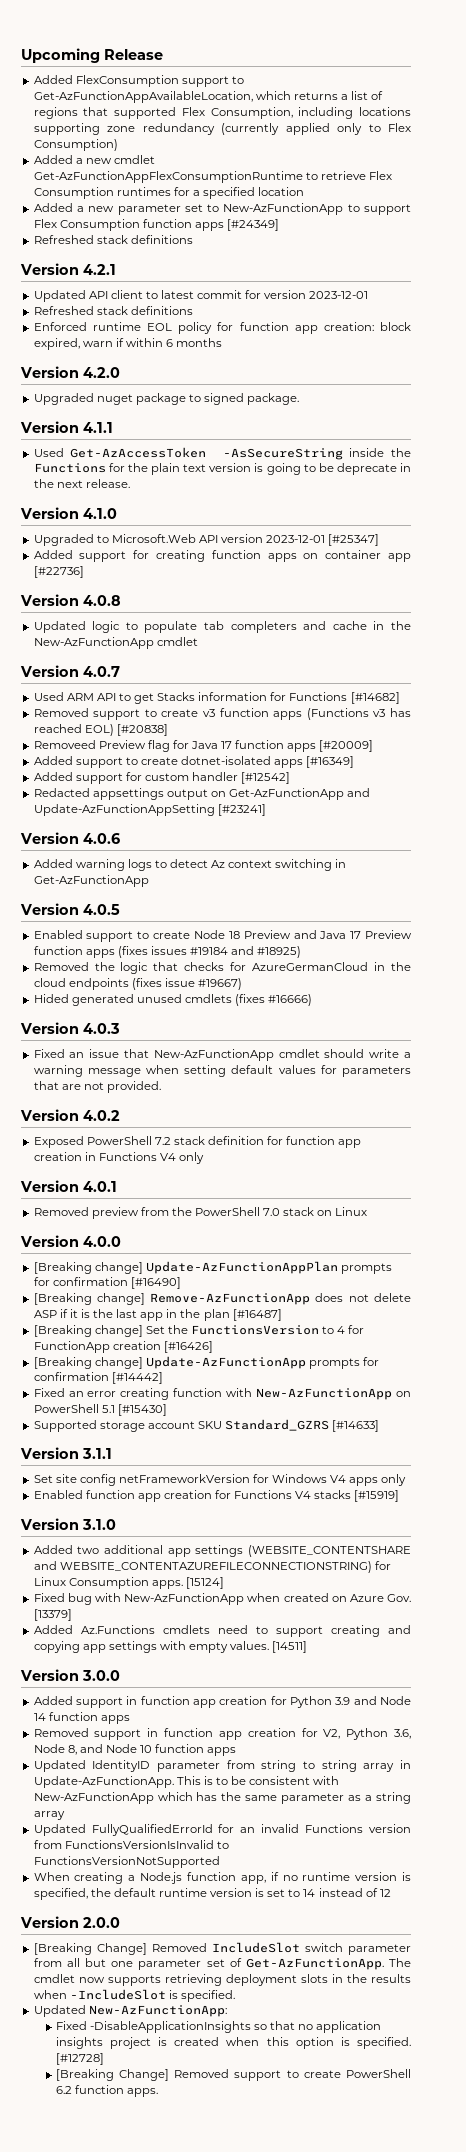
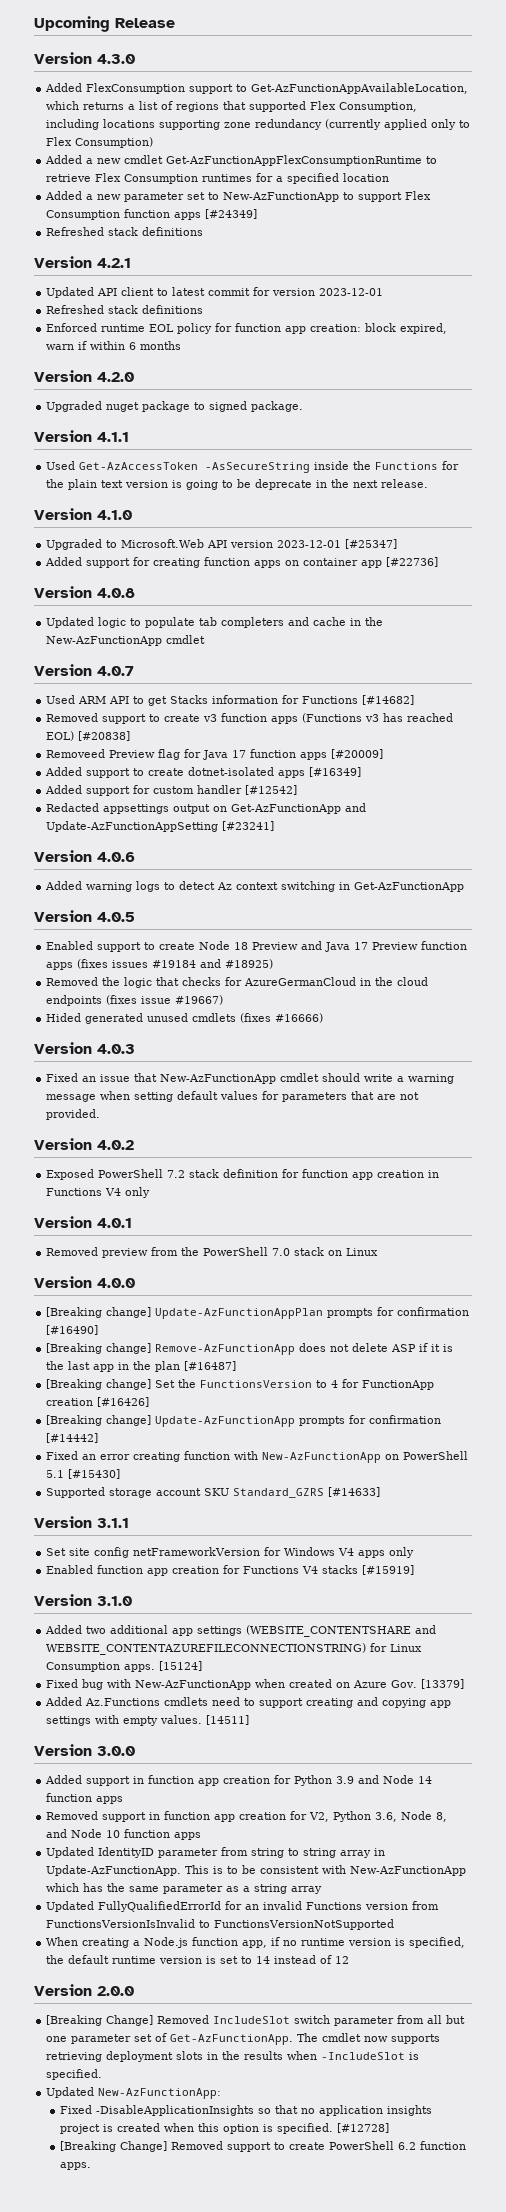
(163, 54) none -> [34,52,135,64] // Version 4.3.0

